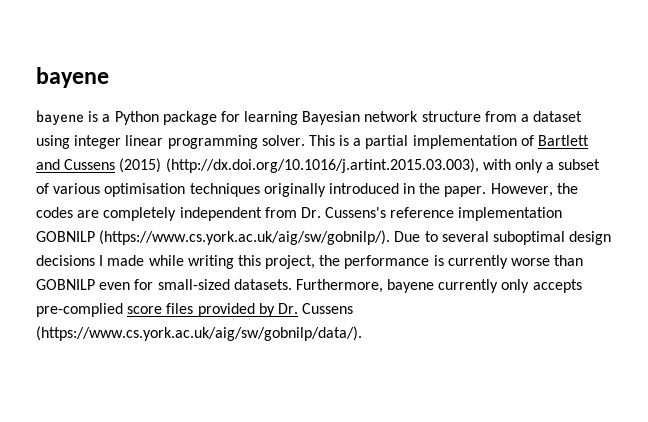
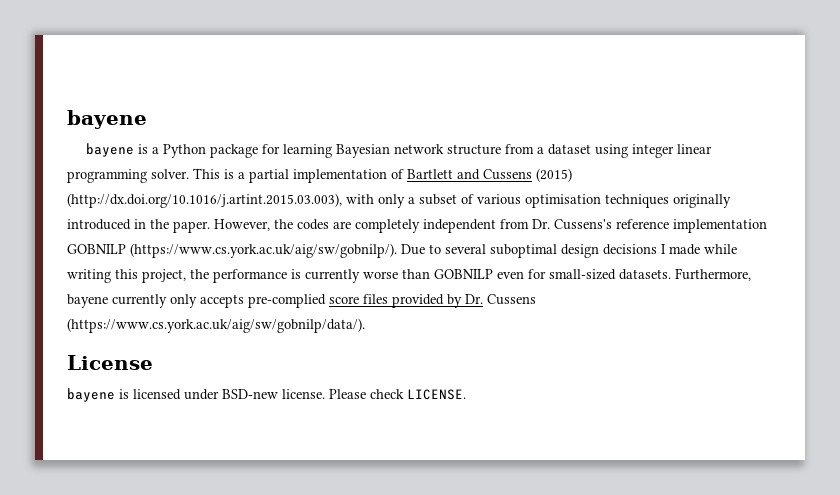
(362, 333) none -> [67,355,153,370] [67,388,466,402] // License // bayene is licensed under BSD-new license. Please check LICENSE.

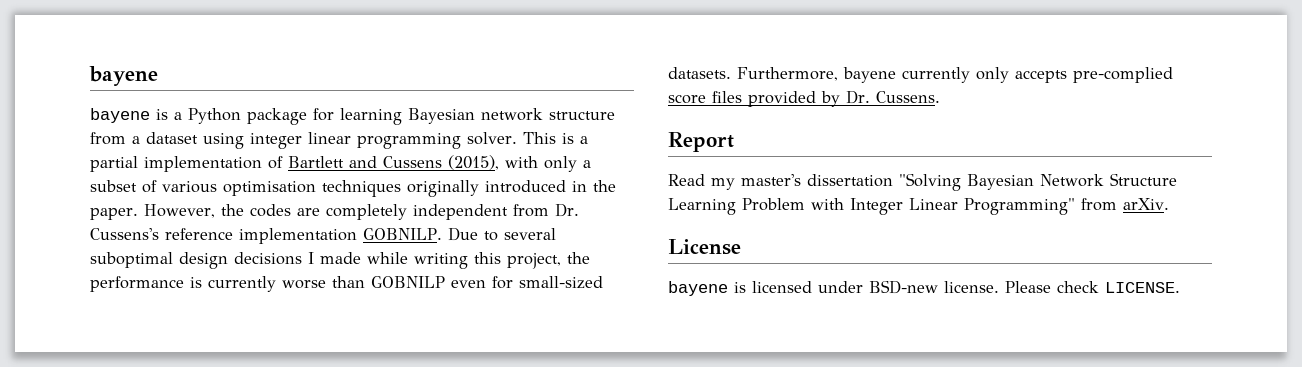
[536,168,572,182] [67,193,342,208] (2015) (http://dx.doi.org/10.1016/j.artint.2015.03.003), -> [448,155,499,170] (2015),
[67,243,397,258] GOBNILP (https://www.cs.york.ac.uk/aig/sw/gobnilp/). -> [363,228,442,240] GOBNILP.
[487,294,536,305] [67,318,365,333] Cussens (https://www.cs.york.ac.uk/aig/sw/gobnilp/data/). -> [875,91,940,103] [668,132,734,152] [668,173,1177,191] [668,198,1169,215] Cussens. // Report // Read my master's dissertation "Solving Bayesian Network Structure Learning Problem with Integer Linear Programming" from arXiv.

